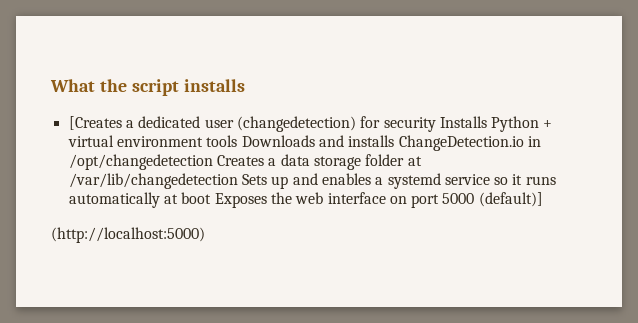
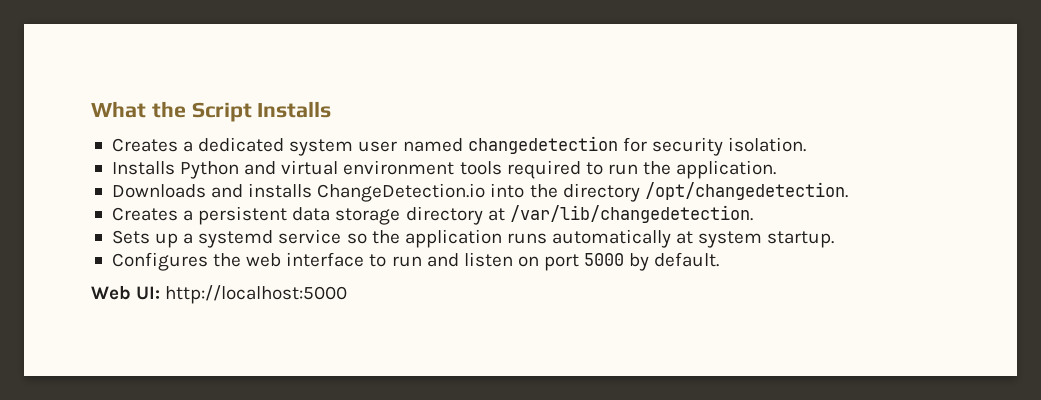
[131,79,245,96] [68,116,356,132] script installs // [Creates a dedicated user (changedetection) -> [191,101,332,122] [111,136,618,156] Script Installs // Creates a dedicated system user named changedetection
(436, 124) none -> [728,137,807,152] isolation. //
[543,120,553,128] + -> [244,161,277,175] and
[241,135,541,151] [68,154,277,170] Downloads and installs ChangeDetection.io in /opt/changedetection Creates a -> [506,160,777,179] [111,182,848,202] [111,206,288,225] required to run the application. // Downloads and installs ChangeDetection.io into the directory /opt/changedetection. // Creates a persistent
[365,154,422,166] [68,173,371,189] folder at /var/lib/changedetection Sets up and enables -> [405,205,753,225] [111,230,179,248] directory at /var/lib/changedetection. // Sets up
[512,174,523,185] it -> [371,229,502,248] the application
[181,192,543,208] [51,227,205,243] boot Exposes the web interface on port 5000 (default)] // (http://localhost:5000) -> [698,231,835,248] [111,252,720,271] [91,285,348,304] system startup. // Configures the web interface to run and listen on port 5000 by default. // Web UI: http://localhost:5000

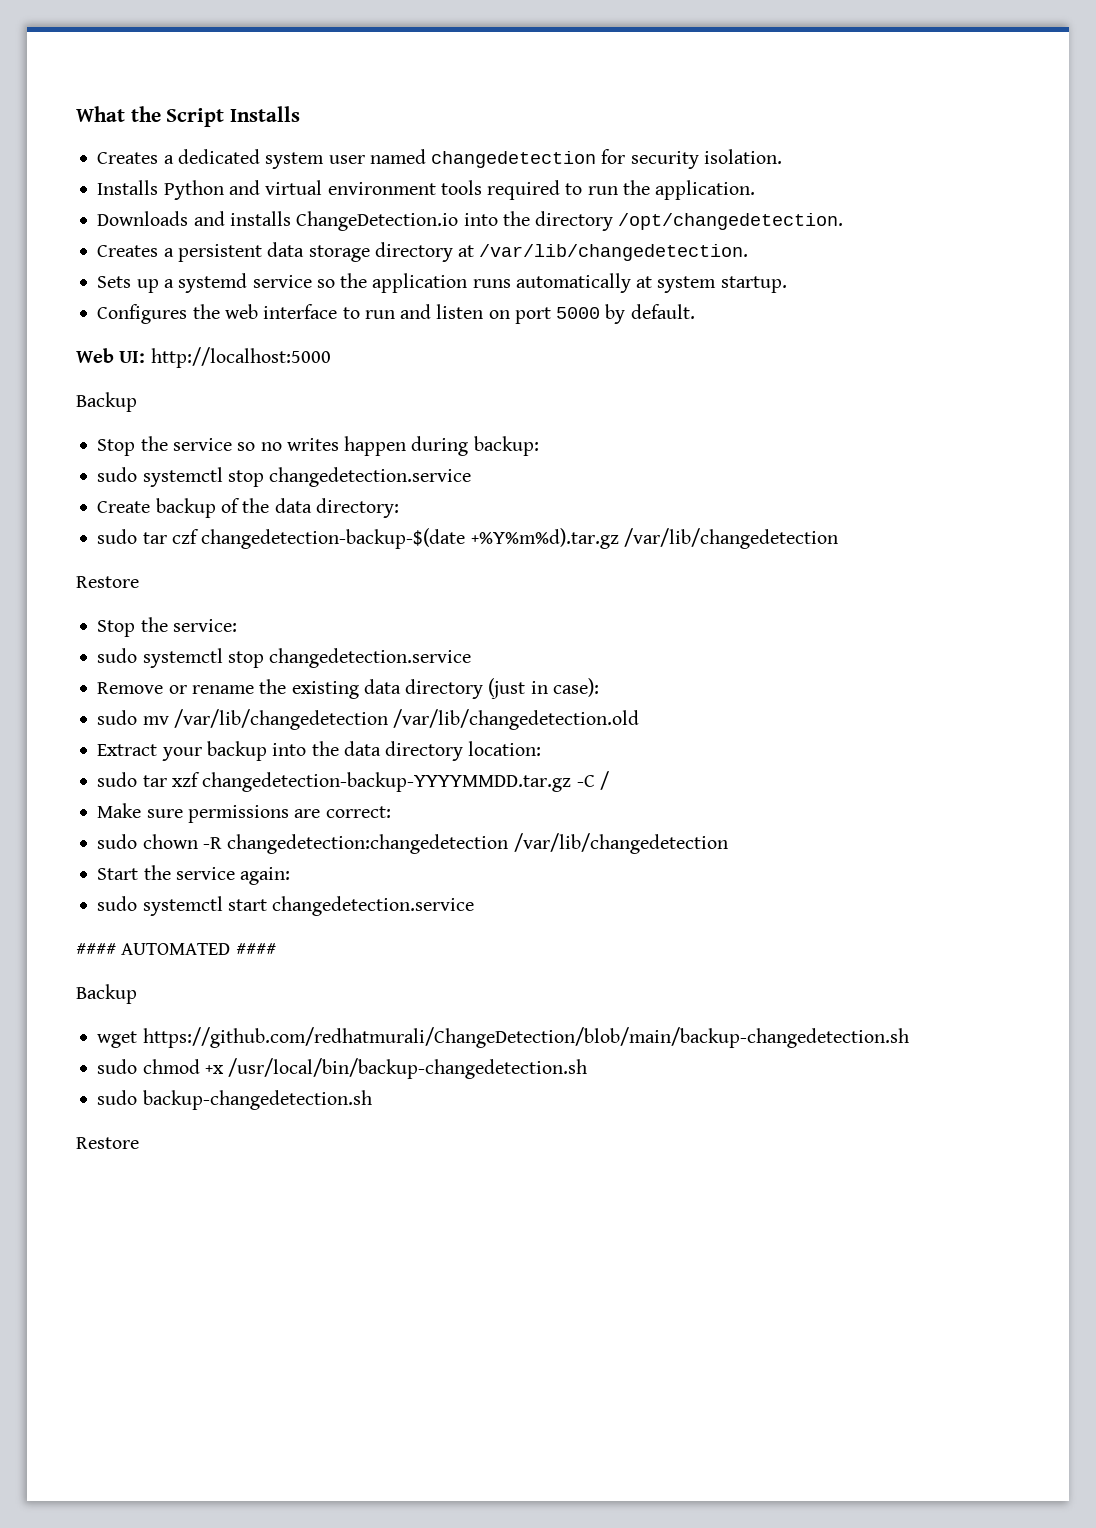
(348, 294) none -> [76,392,137,412] [97,436,539,456] [97,467,472,487] [97,498,399,518] [97,528,838,549] [76,576,139,588] [97,617,237,637] [97,648,472,668] [97,678,599,699] [97,709,640,730] [97,741,542,761] [97,771,609,792] [97,803,391,823] [97,833,728,854] [97,865,291,885] [97,896,475,916] [76,943,276,955] [76,984,137,1004] [97,1027,909,1048] [97,1058,588,1079] [97,1090,372,1110] [76,1137,139,1149] // Backup // Stop the service so no writes happen during backup: // sudo systemctl stop changedetection.service // Create backup of the data directory: // sudo tar czf changedetection-backup-$(date +%Y%m%d).tar.gz /var/lib/changedetection // Restore // Stop the service: // sudo systemctl stop changedetection.service // Remove or rename the existing data directory (just in case): // sudo mv /var/lib/changedetection /var/lib/changedetection.old // Extract your backup into the data directory location: // sudo tar xzf changedetection-backup-YYYYMMDD.tar.gz -C / // Make sure permissions are correct: // sudo chown -R changedetection:changedetection /var/lib/changedetection // Start the service again: // sudo systemctl start changedetection.service // #### AUTOMATED #### // Backup // wget https://github.com/redhatmurali/ChangeDetection/blob/main/backup-changedetection.sh // sudo chmod +x /usr/local/bin/backup-changedetection.sh // sudo backup-changedetection.sh // Restore

